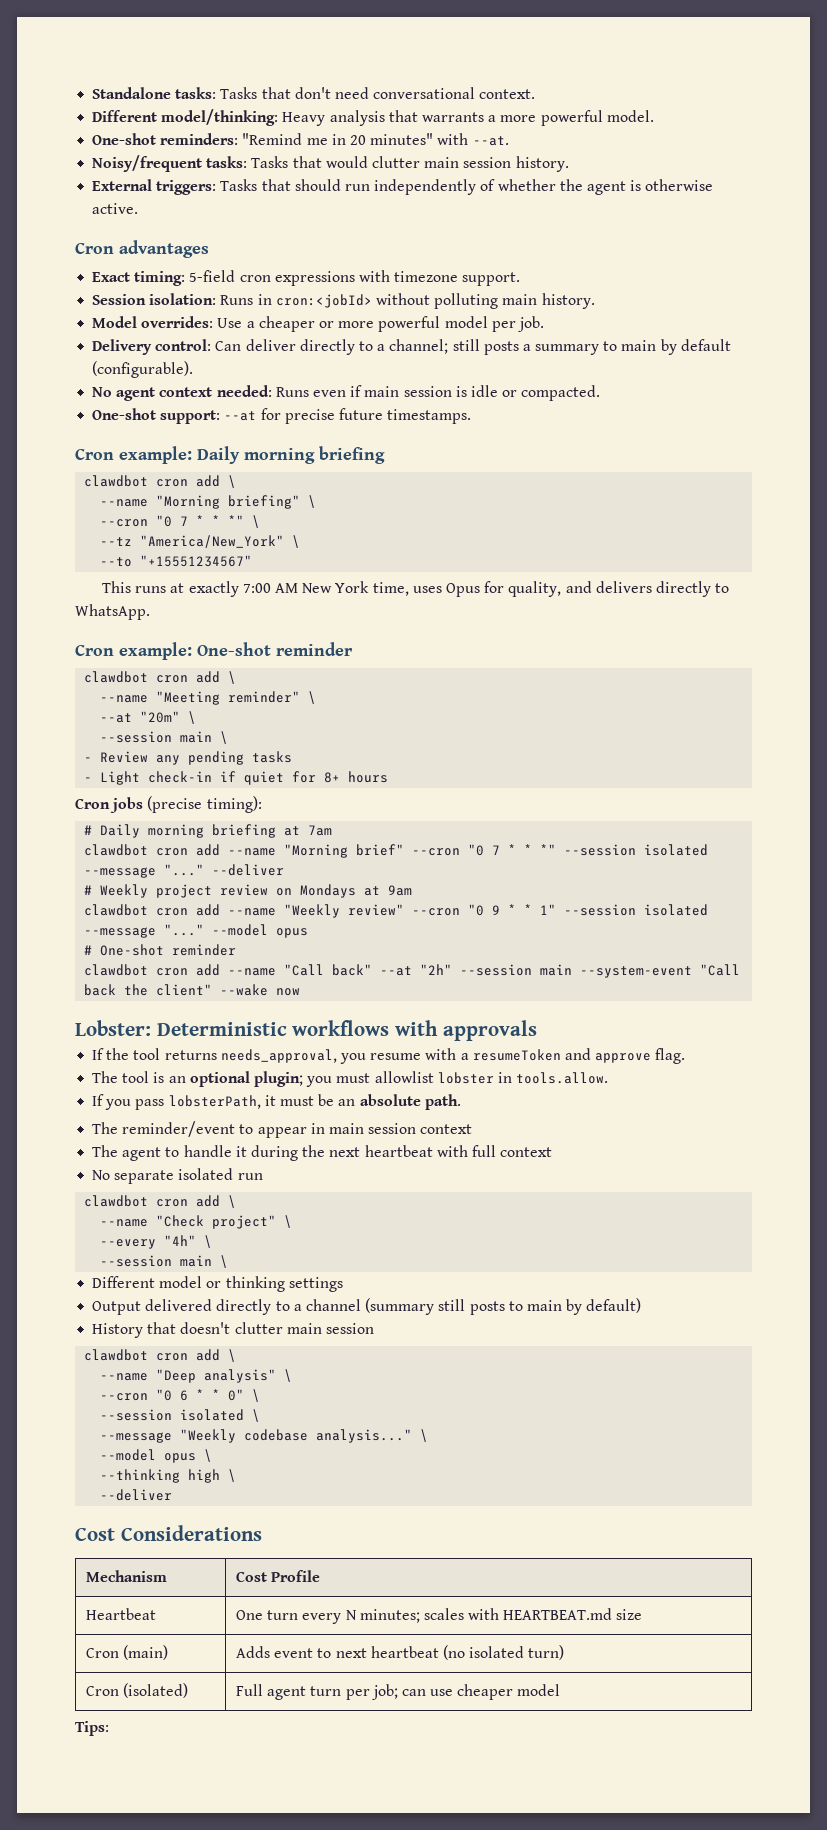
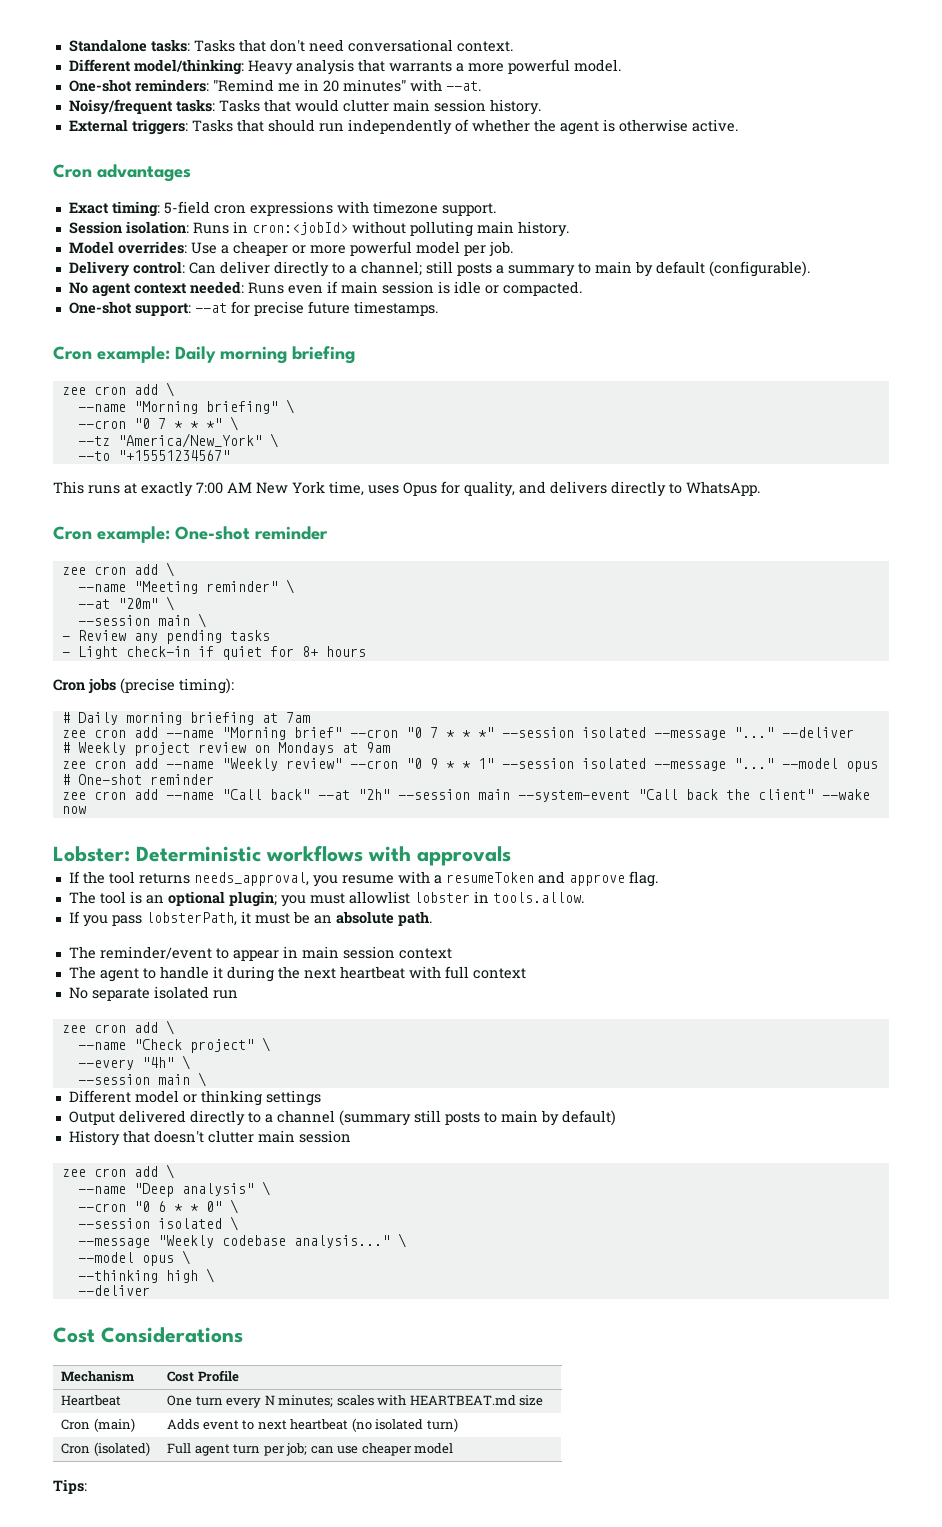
[84,475,149,487] clawdbot -> [61,387,86,395] zee
[84,671,149,683] clawdbot -> [61,567,86,575] zee
[84,844,149,856] clawdbot -> [61,730,86,738] zee
[84,904,149,916] clawdbot -> [61,761,86,769] zee
[84,964,149,976] clawdbot -> [61,792,86,800] zee
[84,1195,149,1207] clawdbot -> [61,1025,86,1033] zee
[84,1349,149,1361] clawdbot -> [61,1169,86,1177] zee

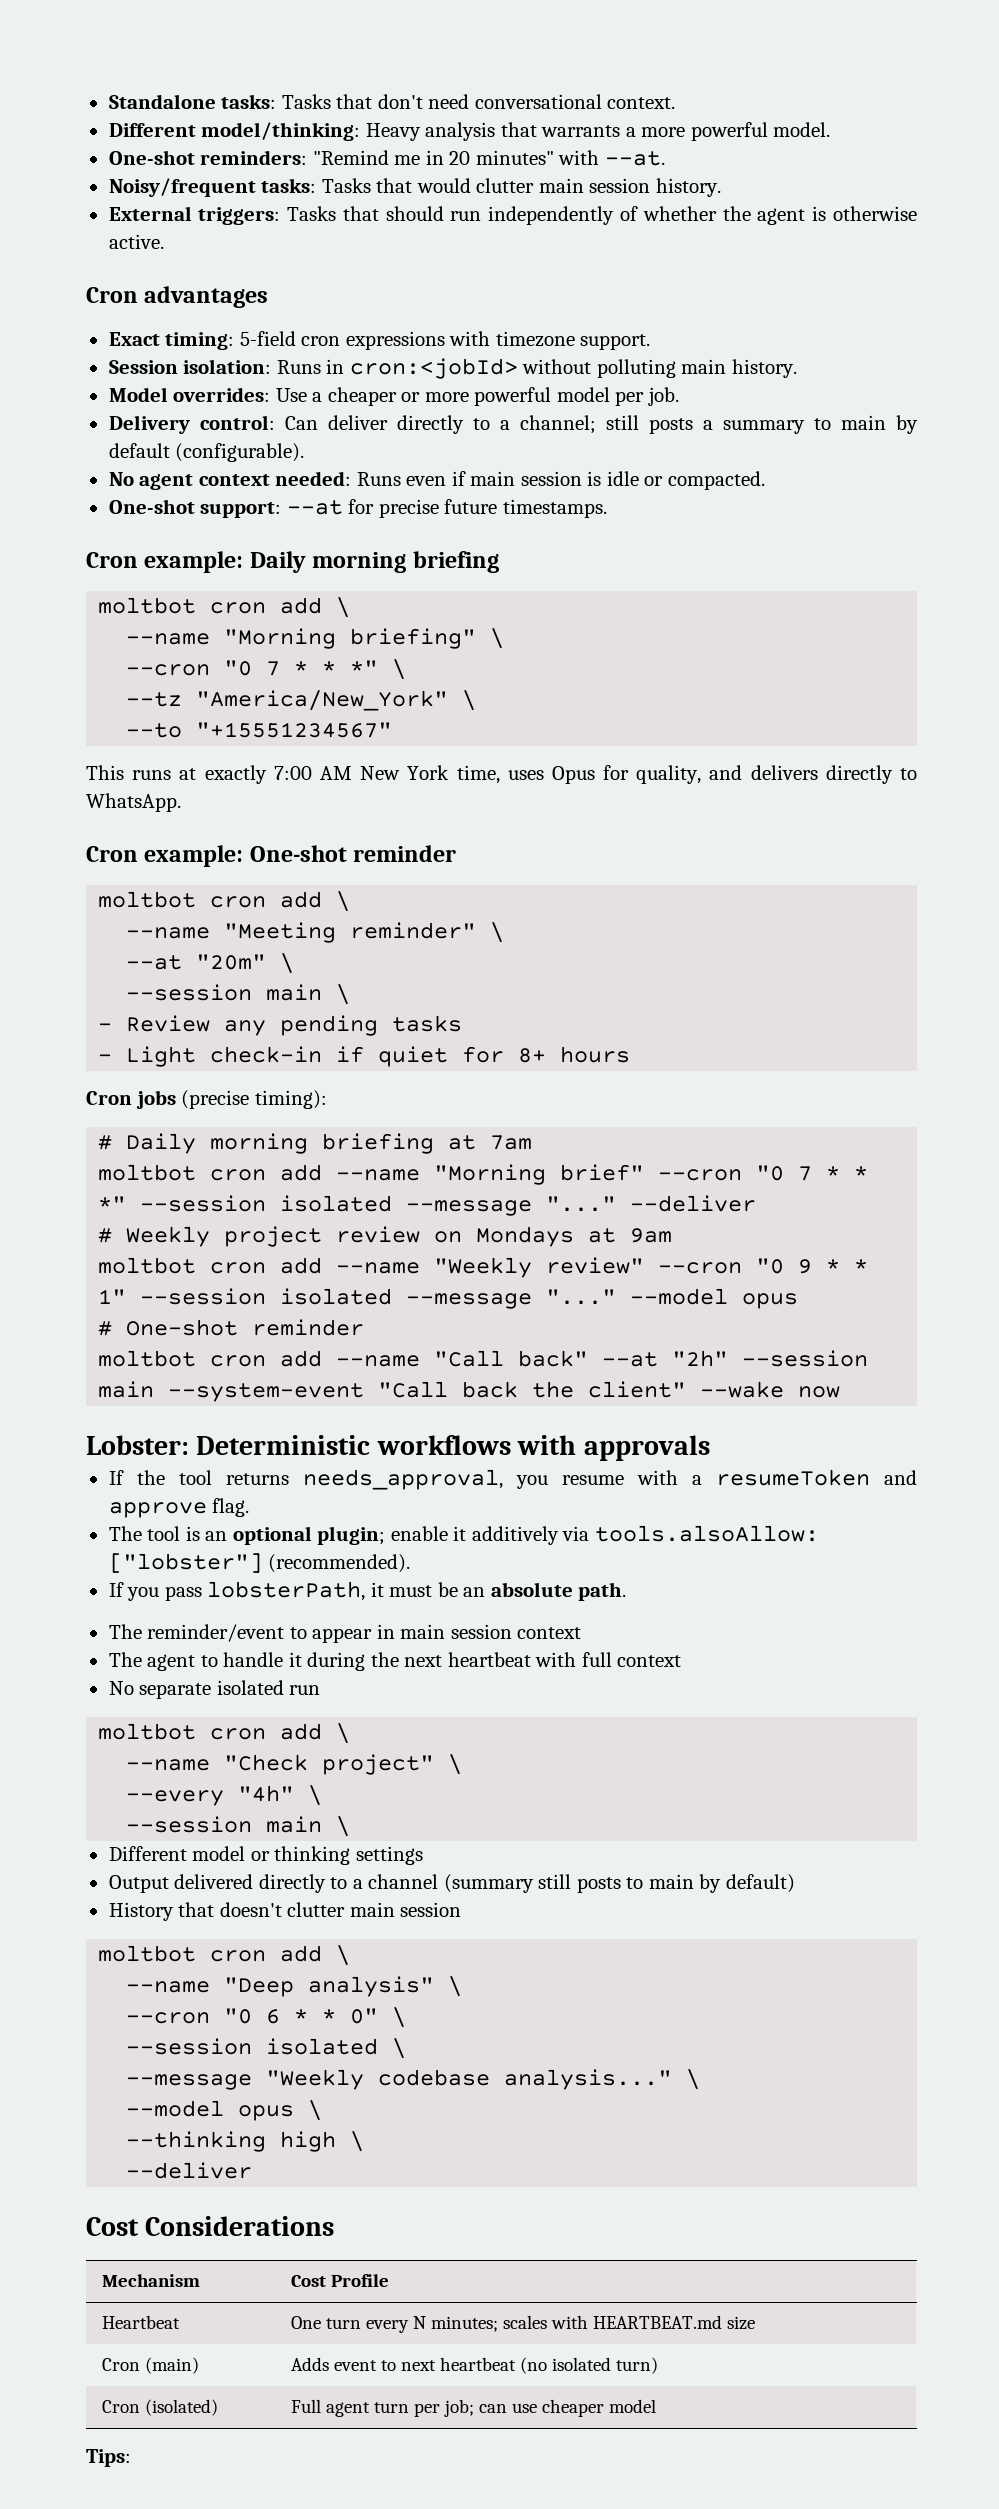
[61,387,86,395] zee -> [98,597,197,614] moltbot
[61,567,86,575] zee -> [98,891,197,908] moltbot
[61,730,86,738] zee -> [98,1164,197,1181] moltbot
[61,761,86,769] zee -> [98,1257,197,1274] moltbot
[61,792,86,800] zee -> [98,1350,197,1367] moltbot
[280,891,584,907] you must allowlist lobster in tools.allow. -> [390,1525,819,1545] [108,1553,411,1573] enable it additively via tools.alsoAllow: ["lobster"] (recommended).
[61,1025,86,1033] zee -> [98,1723,197,1740] moltbot
[61,1169,86,1177] zee -> [98,1945,197,1962] moltbot

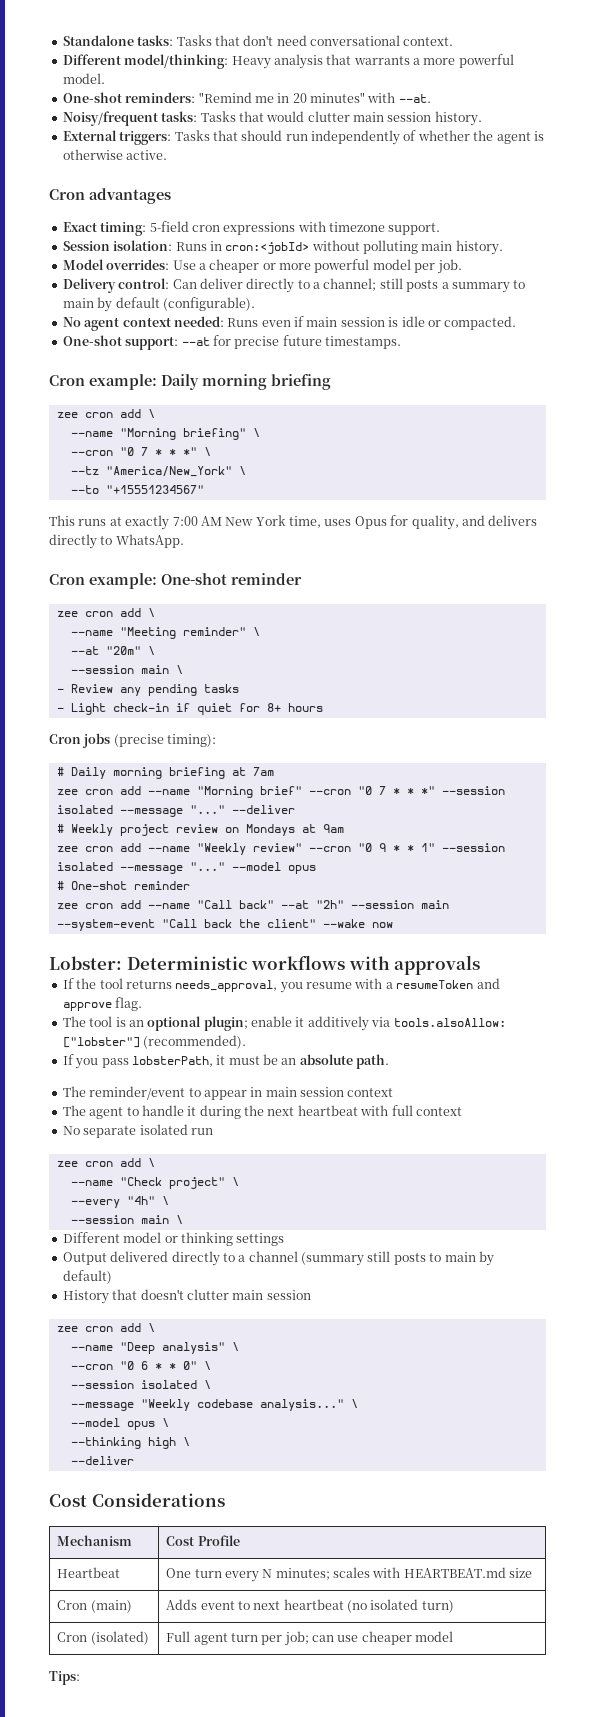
[98,597,197,614] moltbot -> [56,412,78,418] zee
[98,891,197,908] moltbot -> [56,611,78,617] zee
[98,1164,197,1181] moltbot -> [56,789,78,795] zee
[98,1257,197,1274] moltbot -> [56,846,78,852] zee
[98,1350,197,1367] moltbot -> [56,903,78,909] zee
[98,1723,197,1740] moltbot -> [56,1161,78,1167] zee
[98,1945,197,1962] moltbot -> [56,1326,78,1332] zee

